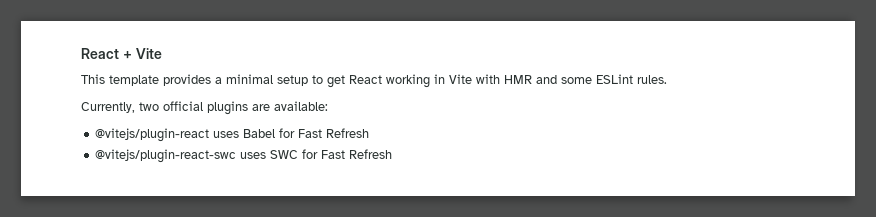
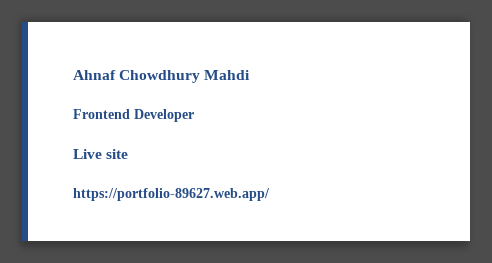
[81,48,162,59] [81,74,667,88] [81,101,328,115] [95,128,370,142] [95,149,393,163] React + Vite // This template provides a minimal setup to get React working in Vite with HMR and some ESLint rules. // Currently, two official plugins are available: // @vitejs/plugin-react uses Babel for Fast Refresh // @vitejs/plugin-react-swc uses SWC for Fast Refresh -> [73,70,251,83] [73,109,194,122] [73,149,129,159] [73,188,270,201] Ahnaf Chowdhury Mahdi // Frontend Developer // Live site // https://portfolio-89627.web.app/

